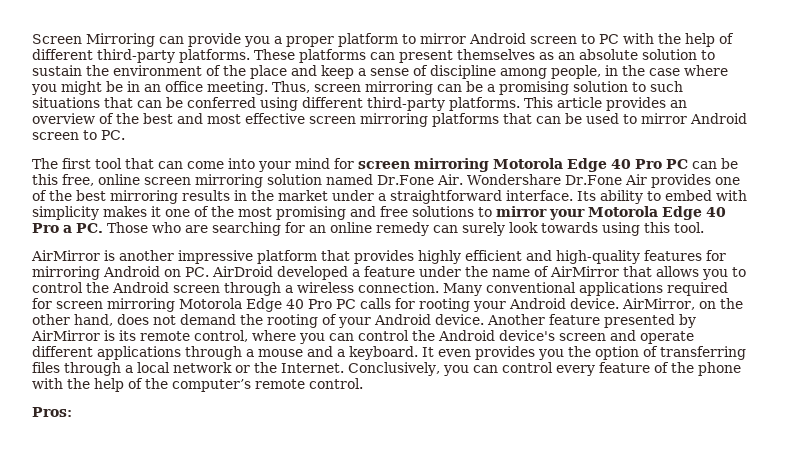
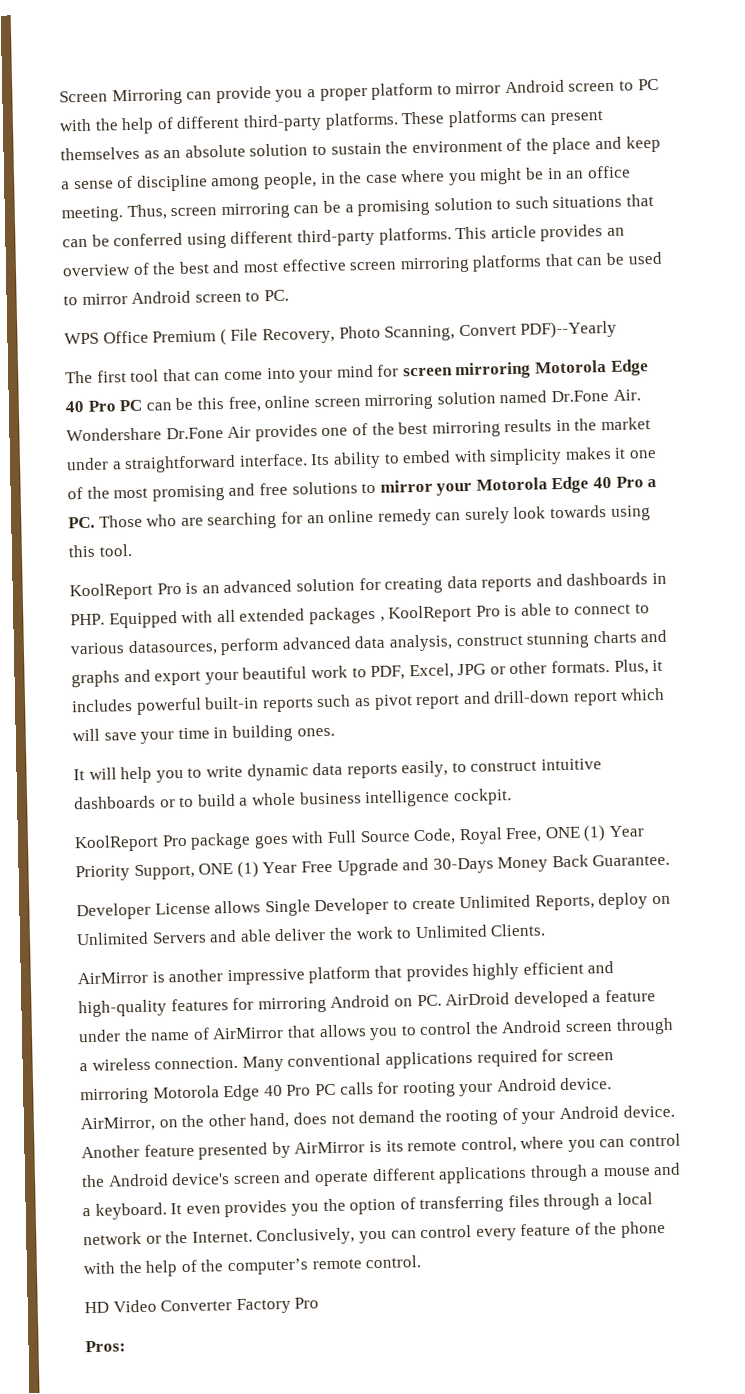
(125, 135) none -> [64,320,618,346] // WPS Office Premium ( File Recovery, Photo Scanning, Convert PDF)--Yearly
(704, 227) none -> [69,572,668,601] [70,603,650,629] [70,629,668,657] [71,659,664,688] [72,687,666,715] [72,724,335,744] [73,758,603,784] [74,788,512,810] [74,825,645,853] [75,853,671,882] [76,892,671,921] [76,923,547,946] // KoolReport Pro is an advanced solution for creating data reports and dashboards in PHP. Equipped with all extended packages , KoolReport Pro is able to connect to various datasources, perform advanced data analysis, construct stunning charts and graphs and export your beautiful work to PDF, Excel, JPG or other formats. Plus, it includes powerful built-in reports such as pivot report and drill-down report which will save your time in building ones. // It will help you to write dynamic data reports easily, to construct intuitive dashboards or to build a whole business intelligence cockpit. // KoolReport Pro package goes with Full Source Code, Royal Free, ONE (1) Year Priority Support, ONE (1) Year Free Upgrade and 30-Days Money Back Guarantee. // Developer License allows Single Developer to create Unlimited Reports, deploy on Unlimited Servers and able deliver the work to Unlimited Clients.
(363, 383) none -> [84,1297,320,1314] // HD Video Converter Factory Pro

